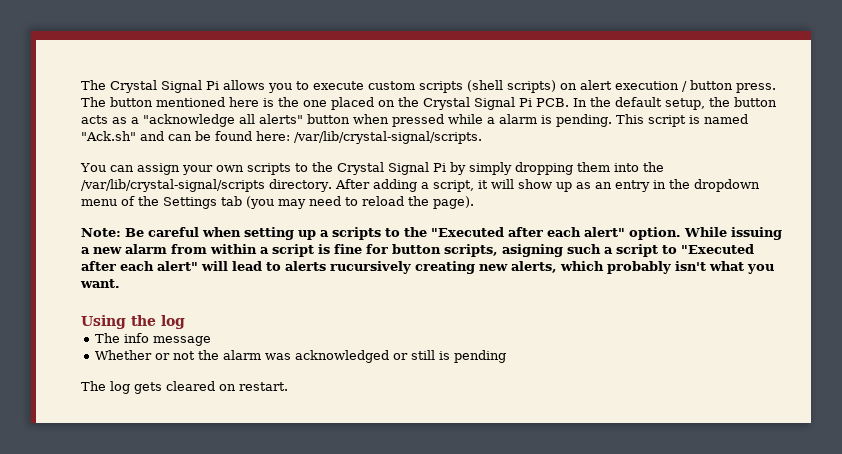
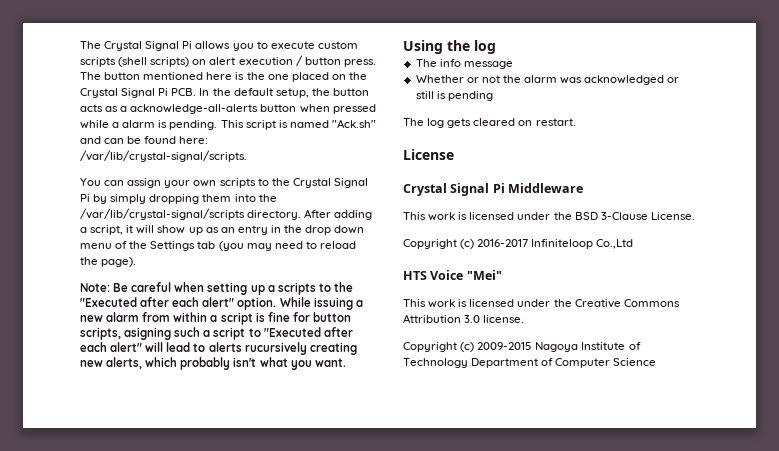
[143,114,303,127] "acknowledge all alerts" -> [130,104,259,114] acknowledge-all-alerts
[693,179,760,192] dropdown -> [305,225,365,235] drop down
(288, 386) none -> [403,149,454,160] [403,183,584,196] [403,212,695,221] [403,239,634,249] [403,270,502,280] [403,299,680,308] [403,314,525,323] [403,342,641,352] [403,358,657,368] // License // Crystal Signal Pi Middleware // This work is licensed under the BSD 3-Clause License. // Copyright (c) 2016-2017 Infiniteloop Co.,Ltd // HTS Voice "Mei" // This work is licensed under the Creative Commons Attribution 3.0 license. // Copyright (c) 2009-2015 Nagoya Institute of Technology Department of Computer Science

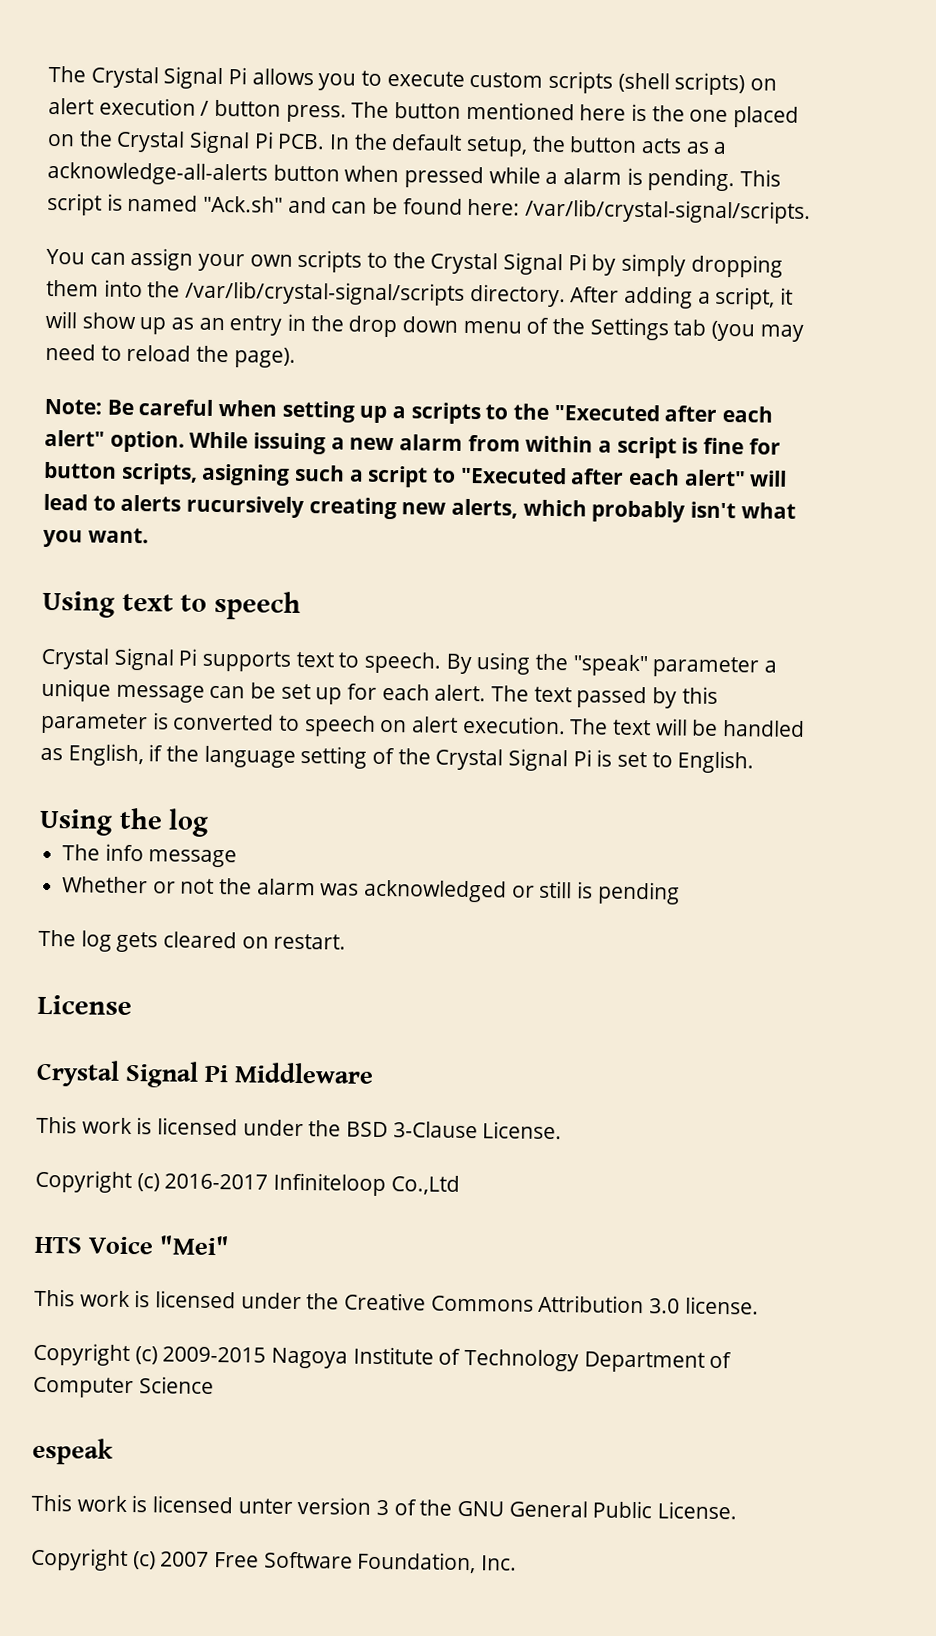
(346, 362) none -> [42,590,301,620] [41,647,778,678] [41,678,718,709] [40,712,806,737] [40,743,755,774] // Using text to speech // Crystal Signal Pi supports text to speech. By using the "speak" parameter a unique message can be set up for each alert. The text passed by this parameter is converted to speech on alert execution. The text will be handled as English, if the language setting of the Crystal Signal Pi is set to English.
(657, 362) none -> [32,1437,113,1465] [31,1493,738,1520] [31,1547,518,1574] // espeak // This work is licensed unter version 3 of the GNU General Public License. // Copyright (c) 2007 Free Software Foundation, Inc.

